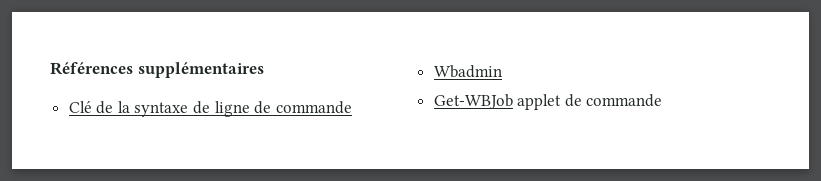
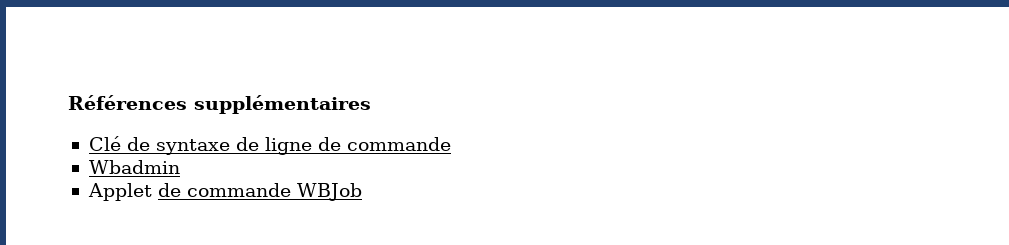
[117,101,130,113] la -> (150, 144) none
[433,94,663,110] Get-WBJob applet de commande -> [87,183,362,201] Applet de commande WBJob

